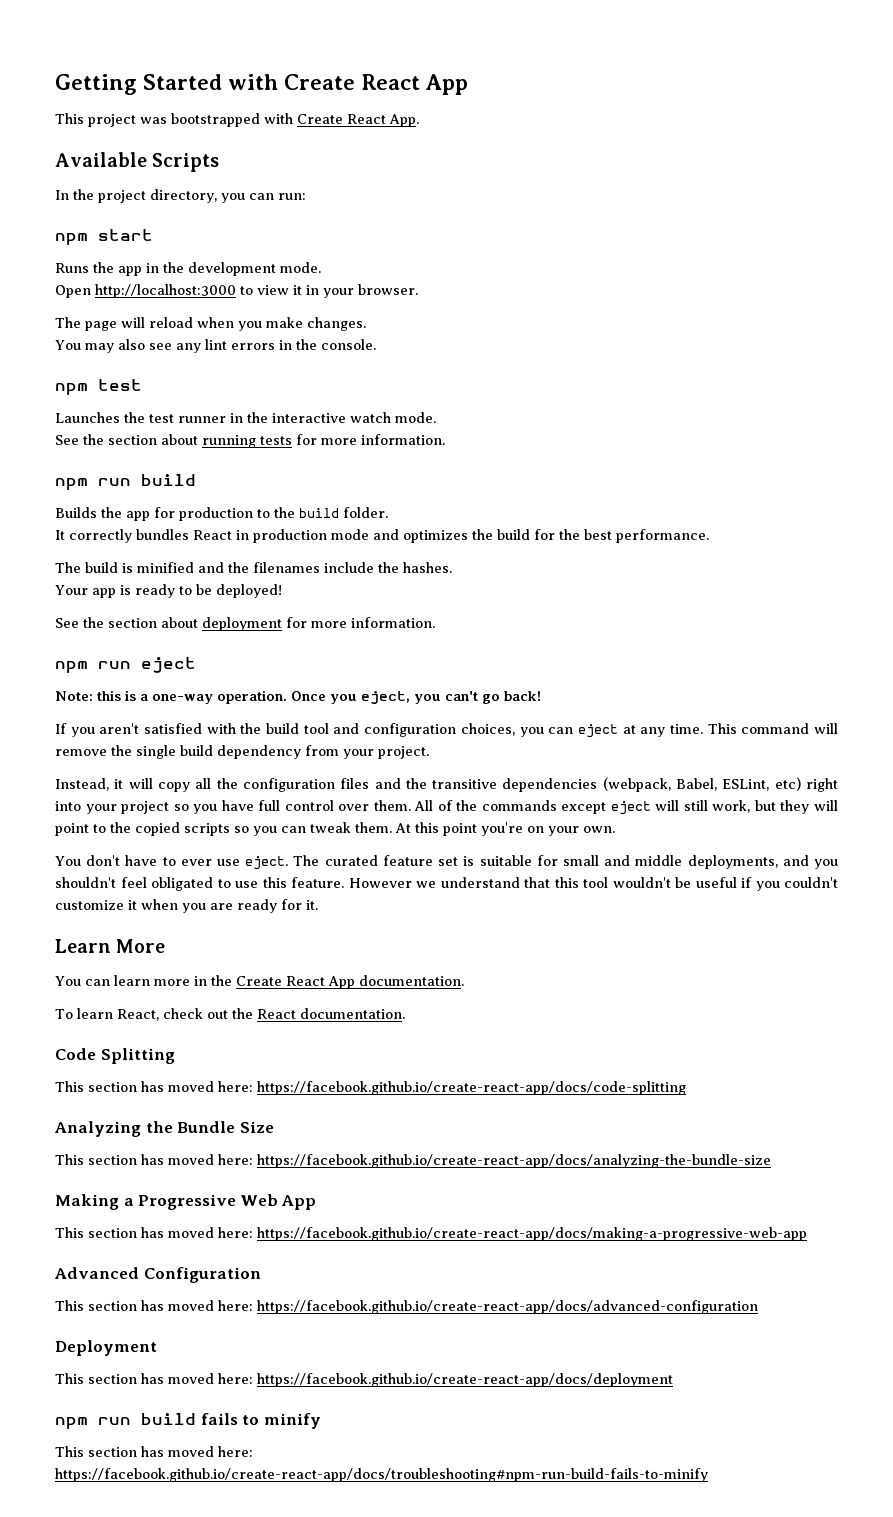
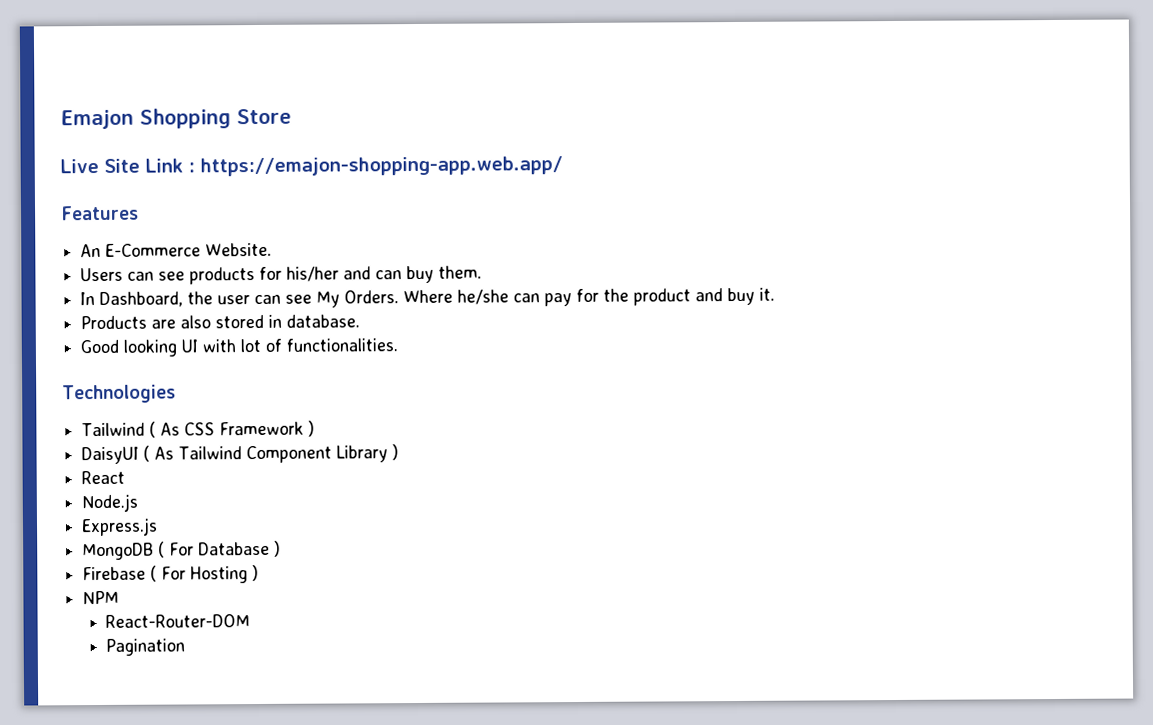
[55,74,469,95] [55,113,419,127] [55,152,220,172] [55,189,306,203] [55,229,153,245] [55,262,321,276] [55,284,418,298] [55,317,366,331] [55,339,376,353] [55,379,142,395] [55,412,436,423] [55,434,445,448] [55,474,196,490] [55,507,388,521] [55,529,709,543] [55,562,452,573] [55,584,282,598] [55,617,435,631] [55,657,196,673] [55,690,541,704] [55,723,839,738] [55,745,429,759] [55,777,838,792] [55,800,838,815] [55,822,615,836] [55,855,838,870] [55,877,838,891] [55,899,318,913] [55,939,166,953] [55,975,464,989] [55,1008,405,1021] [55,1048,175,1064] [55,1081,686,1095] [54,1121,274,1137] [55,1154,771,1168] [55,1194,317,1210] [55,1227,807,1241] [54,1267,261,1283] [55,1300,758,1314] [55,1340,157,1356] [55,1373,673,1387] [55,1413,321,1429] [55,1446,253,1457] [55,1468,708,1482] Getting Started with Create React App // This project was bootstrapped with Create React App. // Available Scripts // In the project directory, you can run: // npm start // Runs the app in the development mode. // Open http://localhost:3000 to view it in your browser. // The page will reload when you make changes. // You may also see any lint errors in the console. // npm test // Launches the test runner in the interactive watch mode. // See the section about running tests for more information. // npm run build // Builds the app for production to the build folder. // It correctly bundles React in production mode and optimizes the build for the best performance. // The build is minified and the filenames include the hashes. // Your app is ready to be deployed! // See the section about deployment for more information. // npm run eject // Note: this is a one-way operation. Once you eject, you can't go back! // If you aren't satisfied with the build tool and configuration choices, you can eject at any time. This command will remove the single build dependency from your project. // Instead, it will copy all the configuration files and the transitive dependencies (webpack, Babel, ESLint, etc) right into your project so you have full control over them. All of the commands except eject will still work, but they will point to the copied scripts so you can tweak them. At this point you're on your own. // You don't have to ever use eject. The curated feature set is suitable for small and middle deployments, and you shouldn't feel obligated to use this feature. However we understand that this tool wouldn't be useful if you couldn't customize it when you are ready for it. // Learn More // You can learn more in the Create React App documentation. // To learn React, check out the React documentation. // Code Splitting // This section has moved here: https://facebook.github.io/create-react-app/docs/code-splitting // Analyzing the Bundle Size // This section has moved here: https://facebook.github.io/create-react-app/docs/analyzing-the-bundle-size // Making a Progressive Web App // This section has moved here: https://facebook.github.io/create-react-app/docs/making-a-progressive-web-app // Advanced Configuration // This section has moved here: https://facebook.github.io/create-react-app/docs/advanced-configuration // Deployment // This section has moved here: https://facebook.github.io/create-react-app/docs/deployment // npm run build fails to minify // This section has moved here: https://facebook.github.io/create-react-app/docs/troubleshooting#npm-run-build-fails-to-minify -> [60,108,292,130] [60,156,563,177] [61,205,139,221] [80,242,273,258] [80,265,483,285] [80,287,776,308] [80,314,361,330] [80,338,399,357] [62,384,176,404] [81,420,316,438] [81,444,400,465] [81,470,126,485] [81,493,139,513] [81,517,159,537] [82,540,282,561] [82,564,260,584] [82,590,120,605] [105,614,251,628] [105,638,186,656] Emajon Shopping Store // Live Site Link : https://emajon-shopping-app.web.app/ // Features // An E-Commerce Website. // Users can see products for his/her and can buy them. // In Dashboard, the user can see My Orders. Where he/she can pay for the product and buy it. // Products are also stored in database. // Good looking UI with lot of functionalities. // Technologies // Tailwind ( As CSS Framework ) // DaisyUI ( As Tailwind Component Library ) // React // Node.js // Express.js // MongoDB ( For Database ) // Firebase ( For Hosting ) // NPM // React-Router-DOM // Pagination

